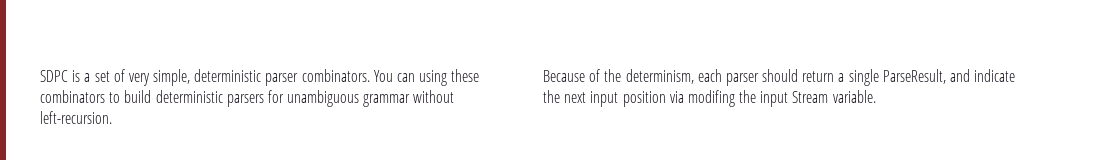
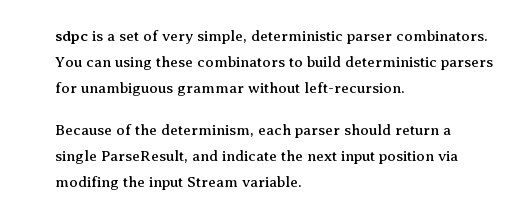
[40,70,68,82] SDPC -> [55,31,88,44] sdpc

